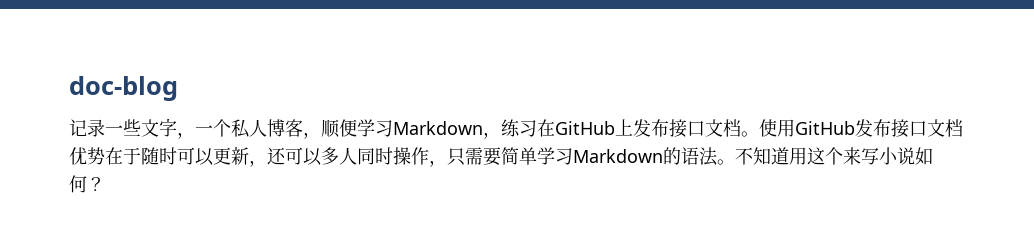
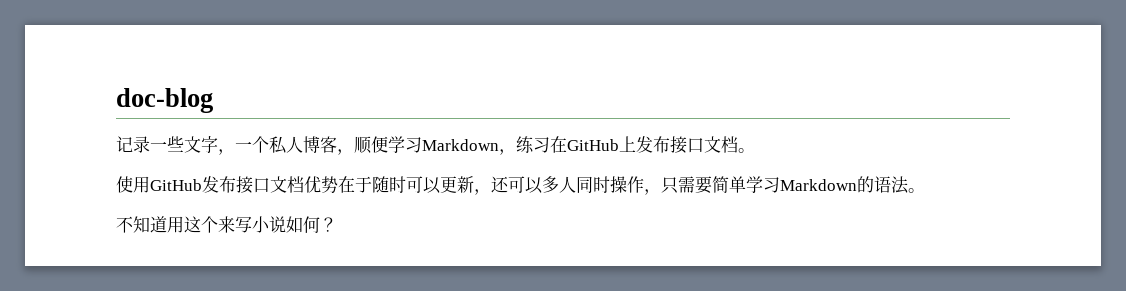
(759, 134) none -> (755, 150) //
(735, 162) none -> (925, 190) //

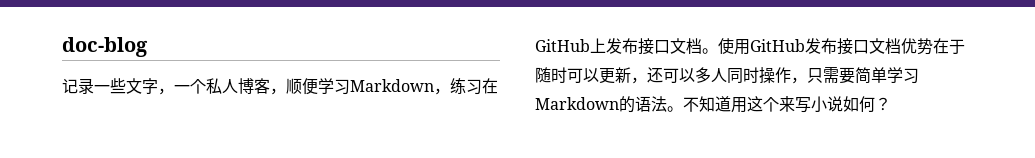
(755, 150) // -> (718, 51) none
(925, 190) // -> (683, 109) none

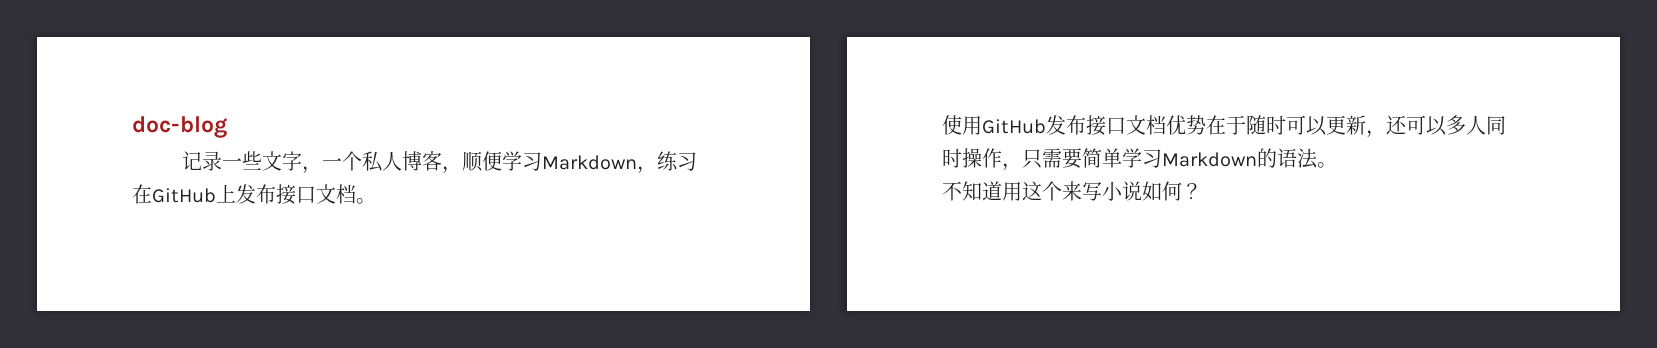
(718, 51) none -> (376, 201) //
(683, 109) none -> (1337, 165) //

